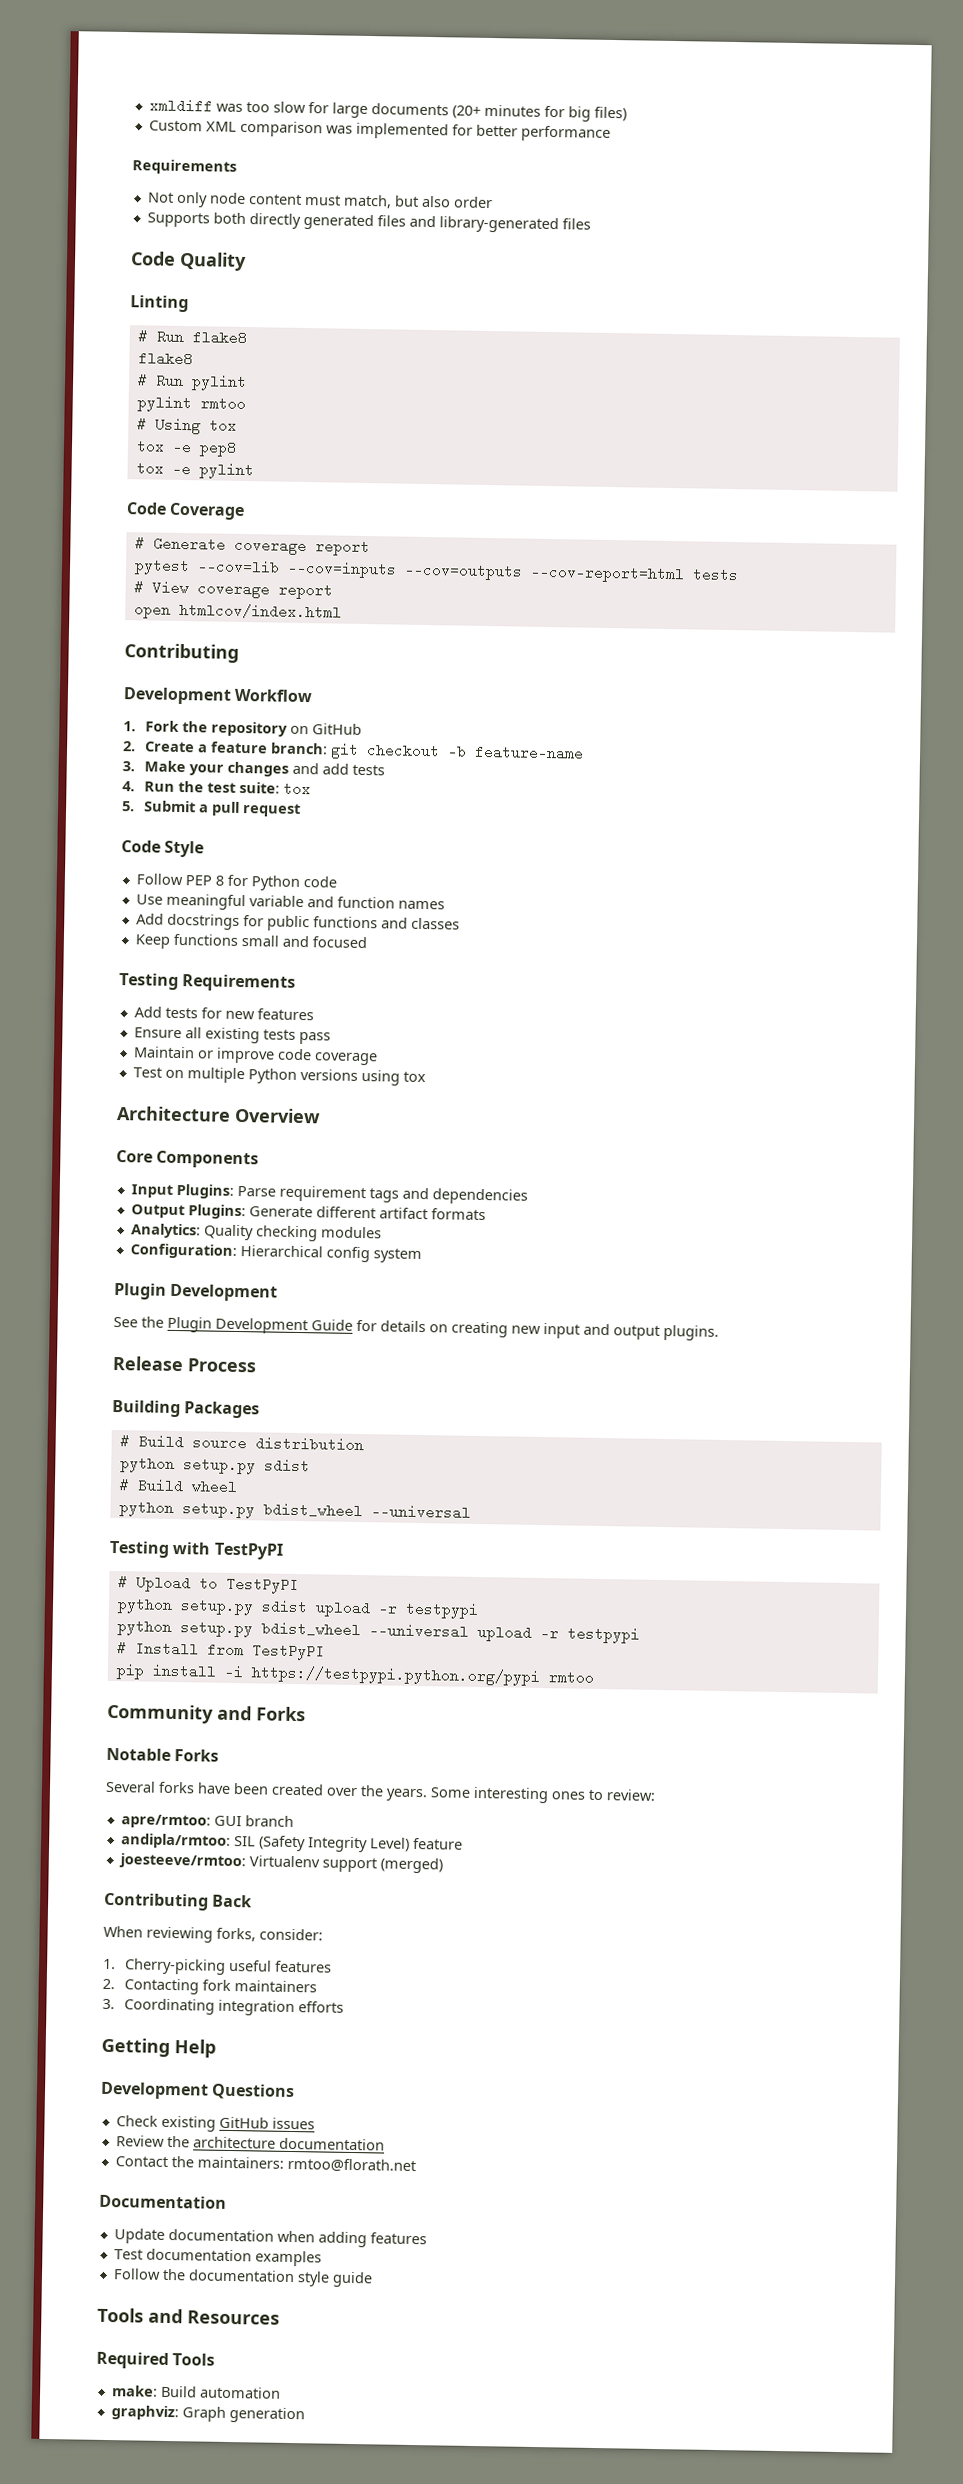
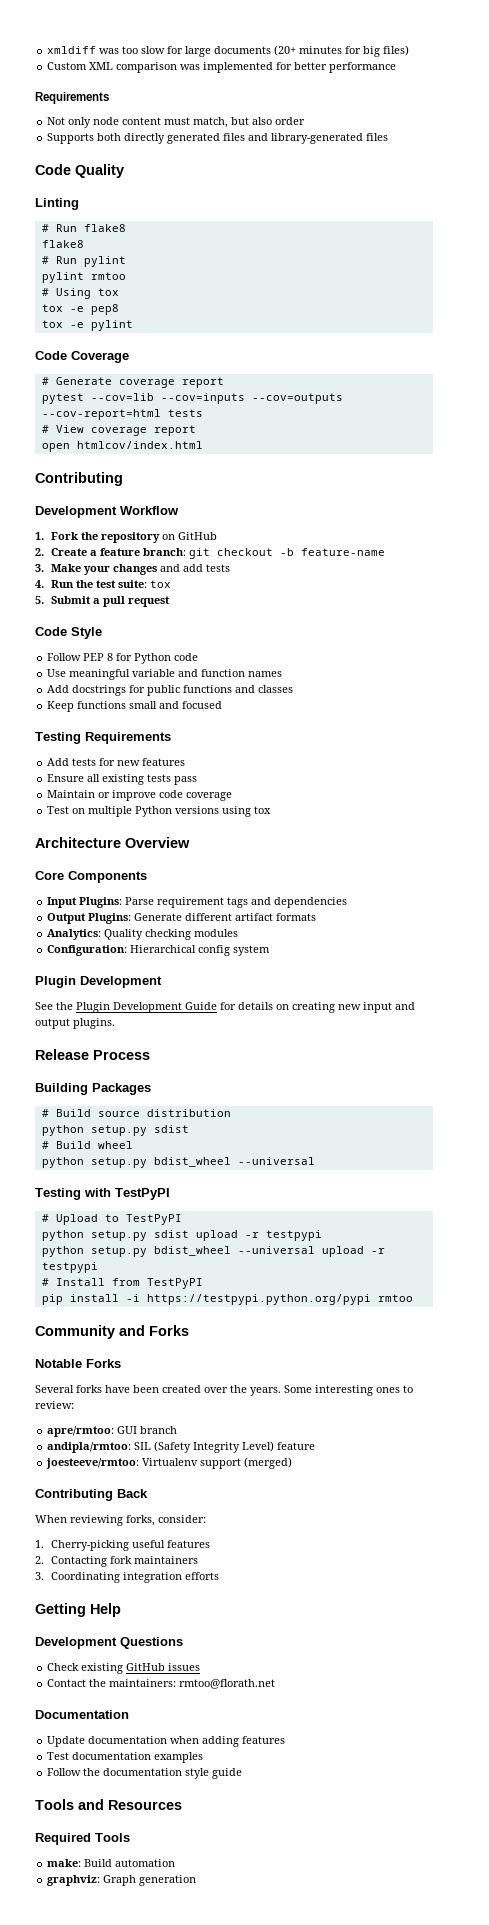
[115,2135,385,2151] // Review the architecture documentation -> (201, 1667) none

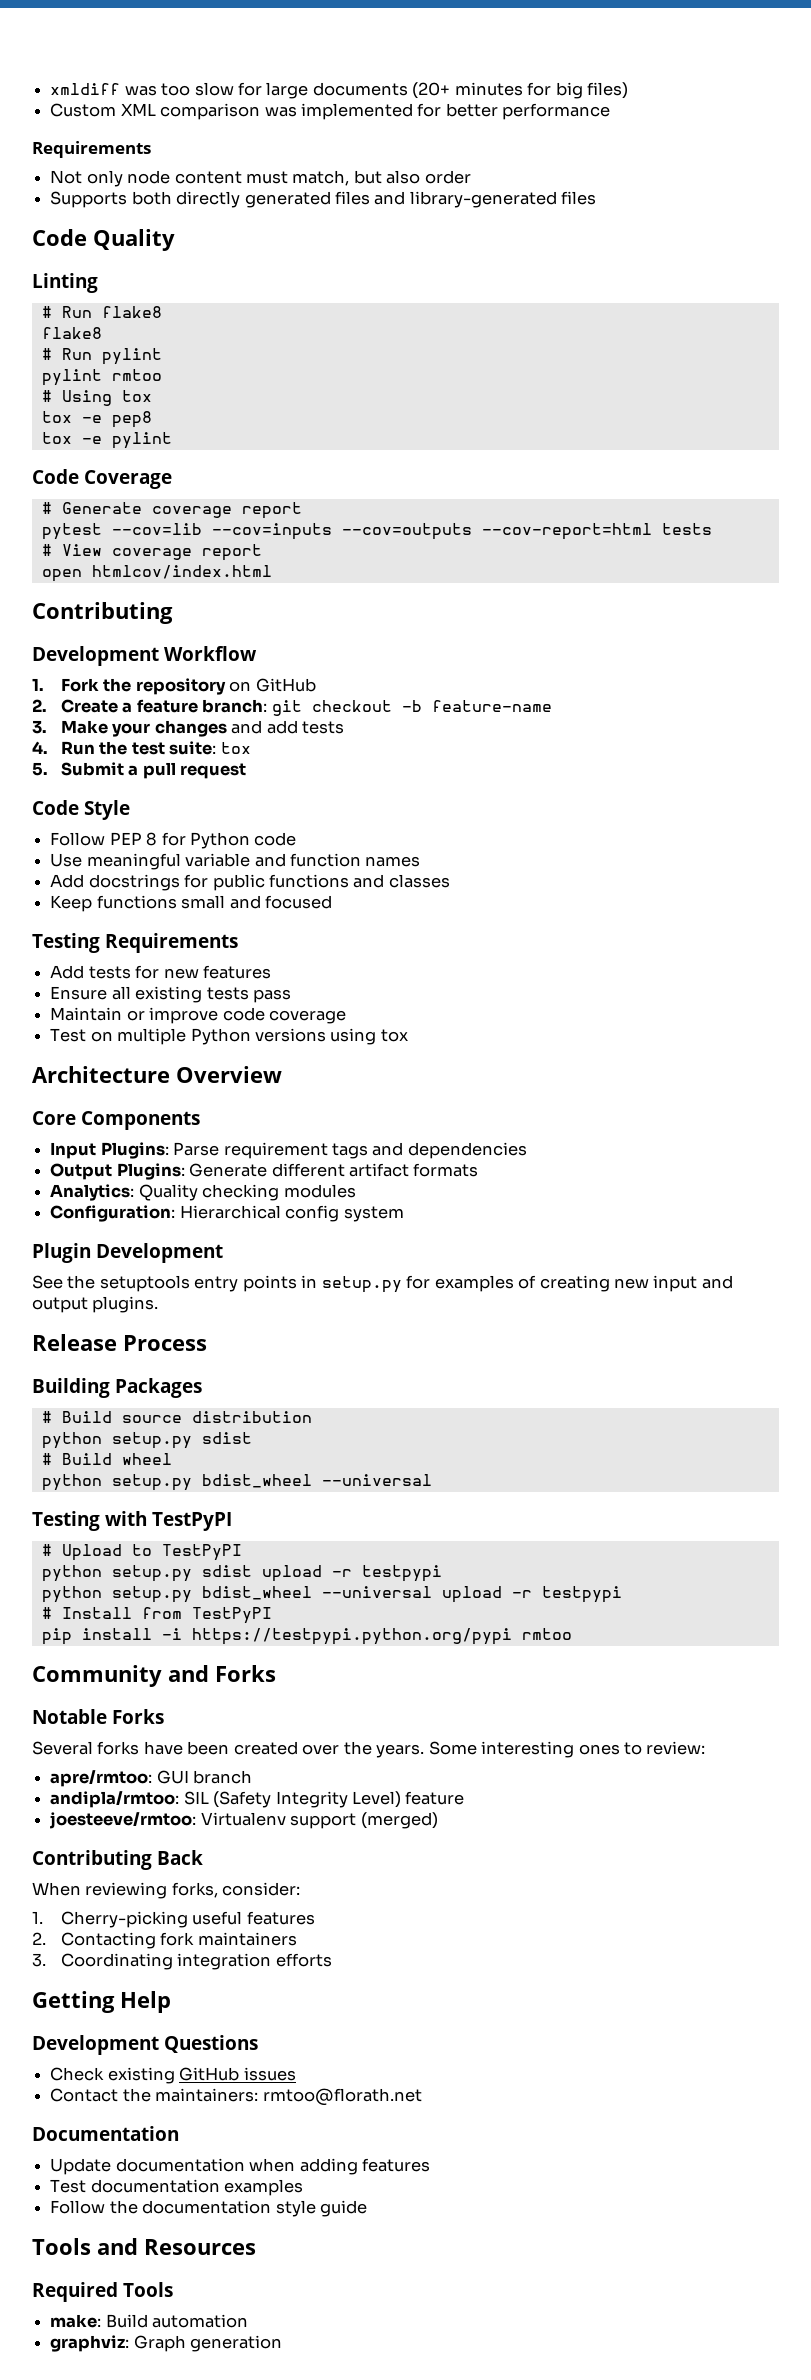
[76,1002,289,1013] Plugin Development Guide for details on -> [99,1275,537,1293] setuptools entry points in setup.py for examples of

